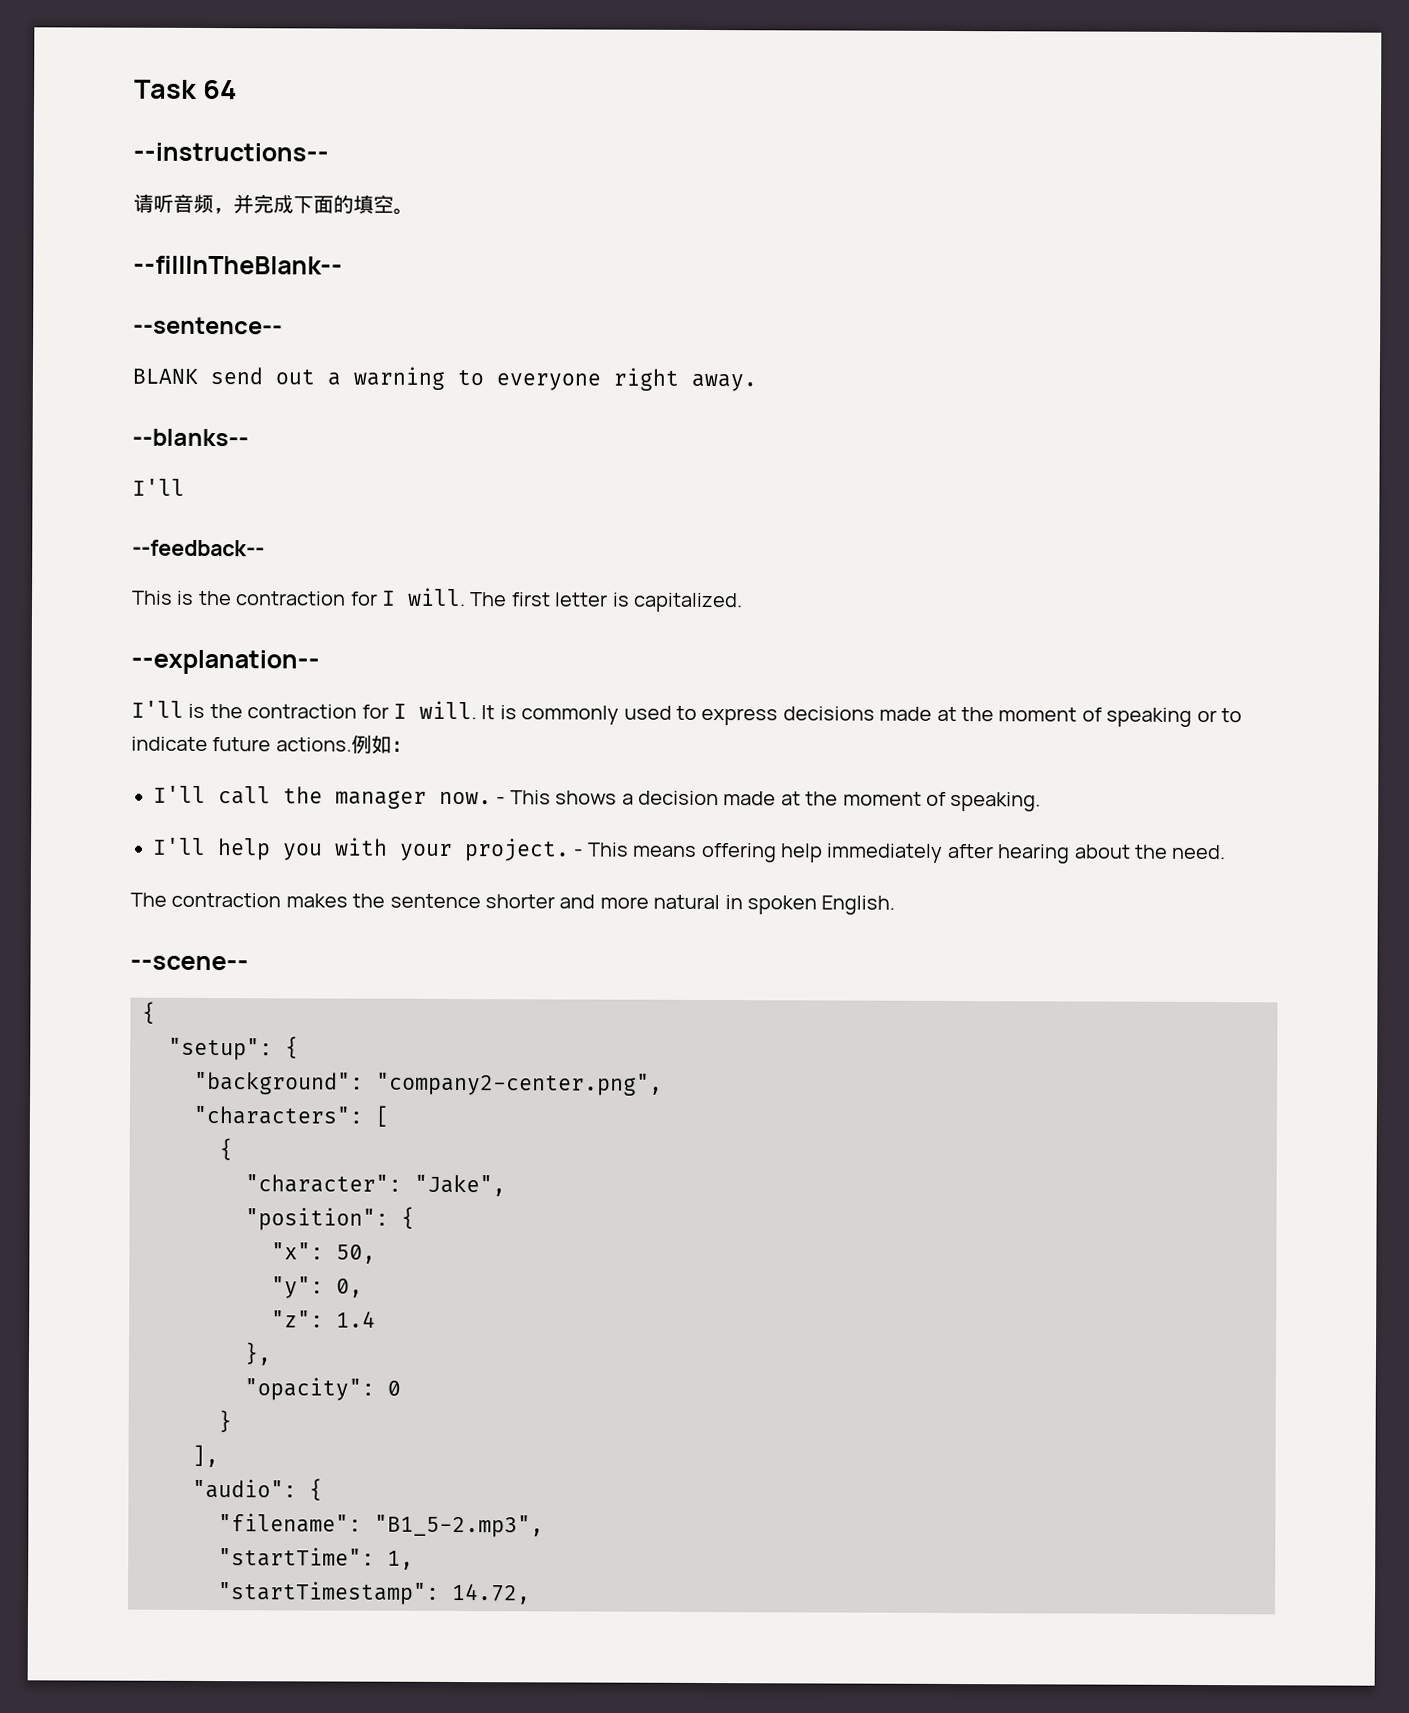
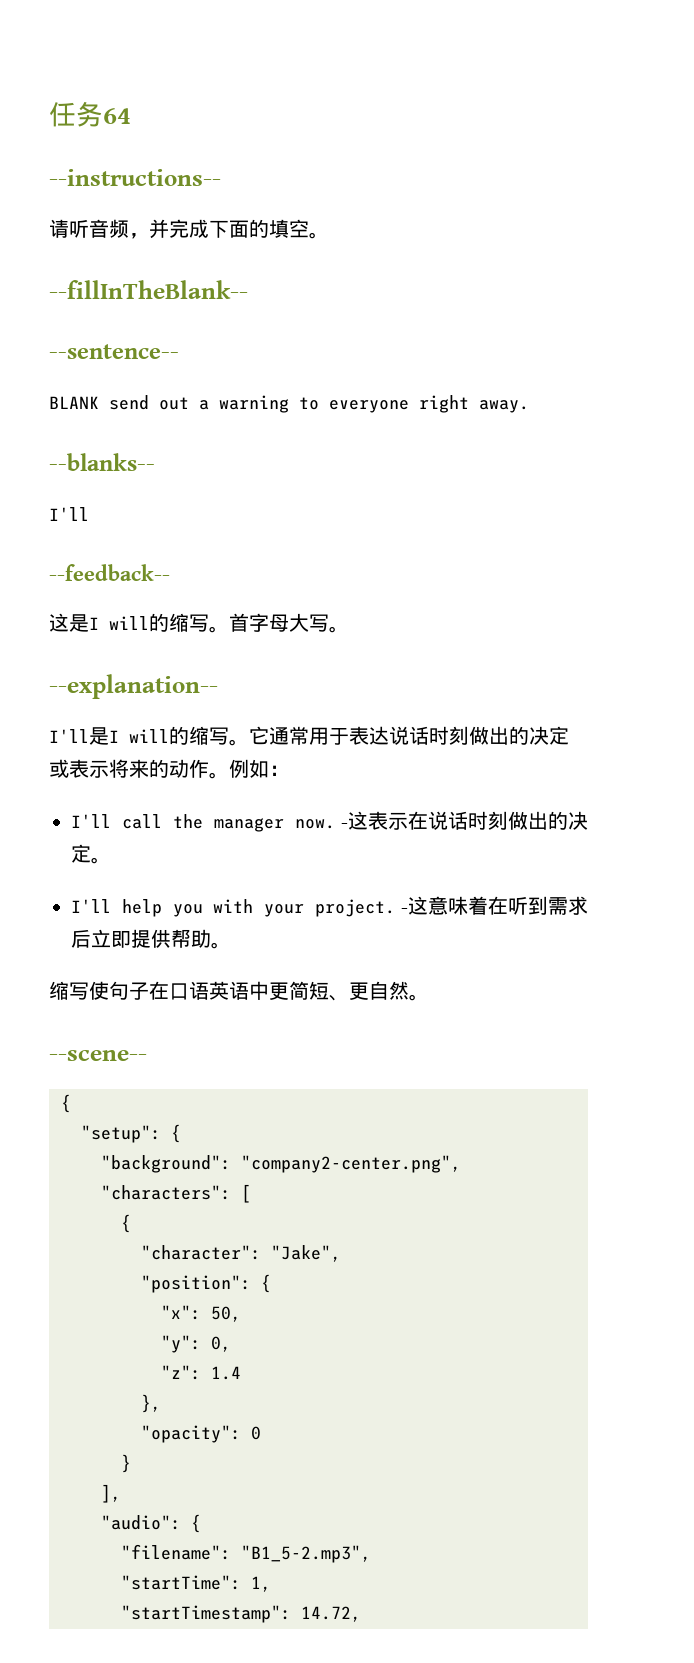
[134,79,198,99] Task -> [49,101,103,127] 任务
[132,587,743,613] [131,649,320,675] [131,700,1242,727] [131,736,352,752] This is the contraction for I will. The first letter is capitalized. // --explanation-- // I'll is the contraction for I will. It is commonly used to express decisions made at the moment of speaking or to indicate future actions. -> [49,613,349,633] [49,674,218,699] [49,726,569,746] [49,759,229,779] 这是I will的缩写。首字母大写。 // --explanation-- // I'll是I will的缩写。它通常用于表达说话时刻做出的决定或表示将来的动作。
[509,790,1042,812] This shows a decision made at the moment of speaking. -> [348,811,588,830] [71,844,111,864] 这表示在说话时刻做出的决定。
[586,842,1227,864] [130,892,896,915] This means offering help immediately after hearing about the need. // The contraction makes the sentence shorter and more natural in spoken English. -> [408,896,588,915] [71,929,231,949] [49,981,429,1001] 这意味着在听到需求后立即提供帮助。 // 缩写使句子在口语英语中更简短、更自然。

